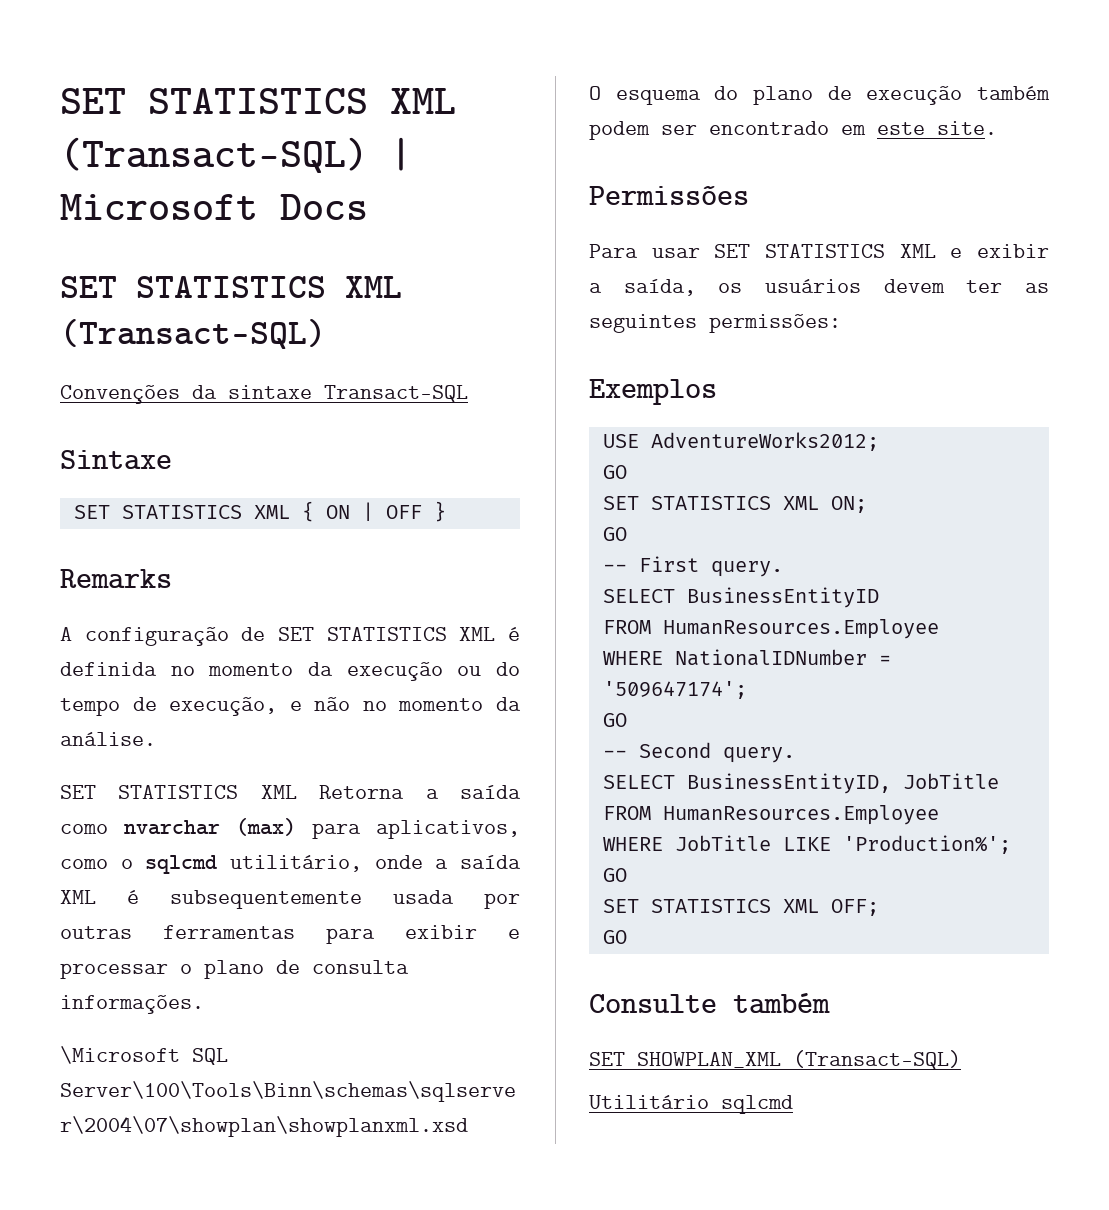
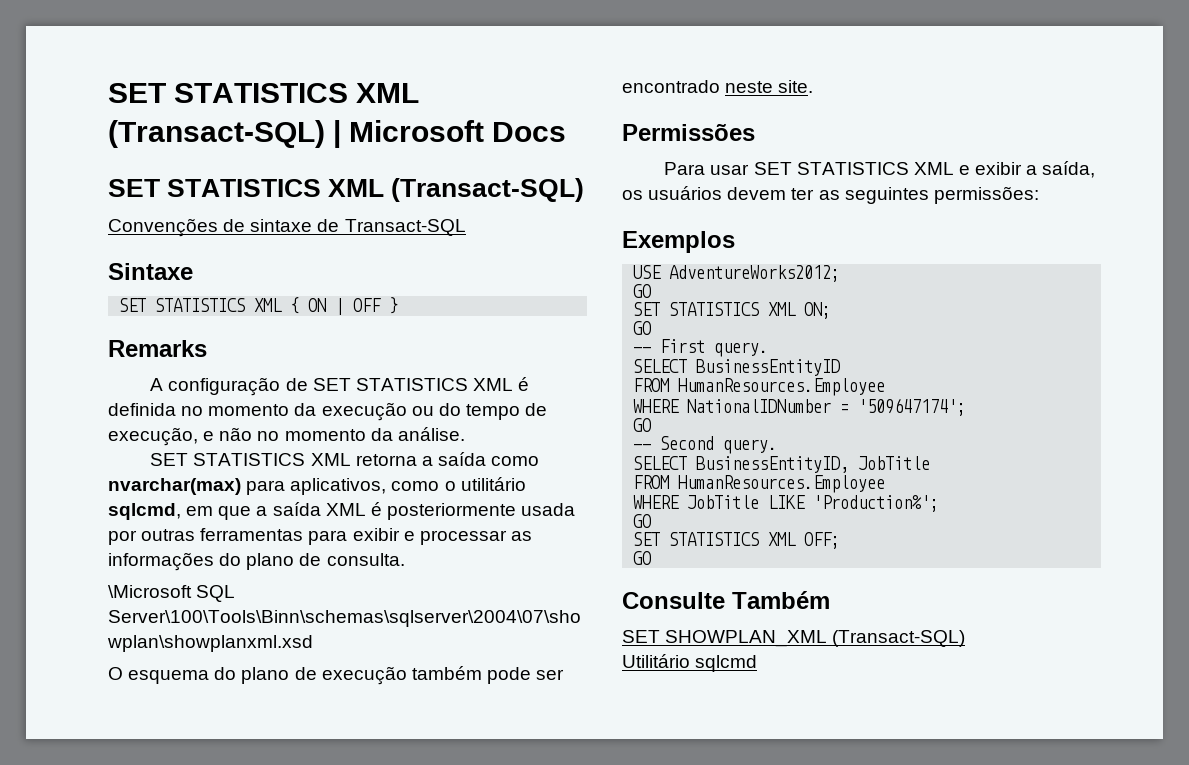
[192,385,312,399] da sintaxe -> [223,219,340,232] de sintaxe de
[319,785,405,799] Retorna -> [355,454,417,466] retorna
[124,818,296,836] nvarchar (max) -> [108,478,241,495] nvarchar(max)
[145,855,423,874] sqlcmd utilitário, onde -> [460,477,526,491] [108,503,252,520] utilitário sqlcmd, em que
[170,890,362,909] subsequentemente -> [386,503,516,520] posteriormente
[180,960,409,979] [60,995,204,1014] o plano de consulta informações. -> [510,531,532,541] [108,552,405,571] as informações do plano de consulta.
[589,121,650,140] podem -> [486,667,531,684] pode
[841,122,925,135] em este -> [725,81,774,93] neste
[733,993,830,1014] também -> [732,591,830,609] Também

